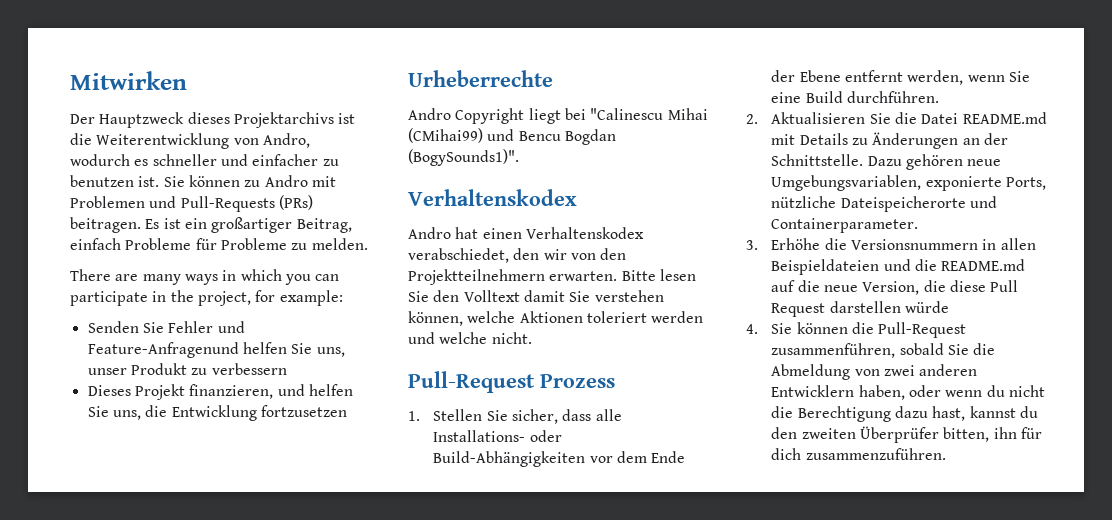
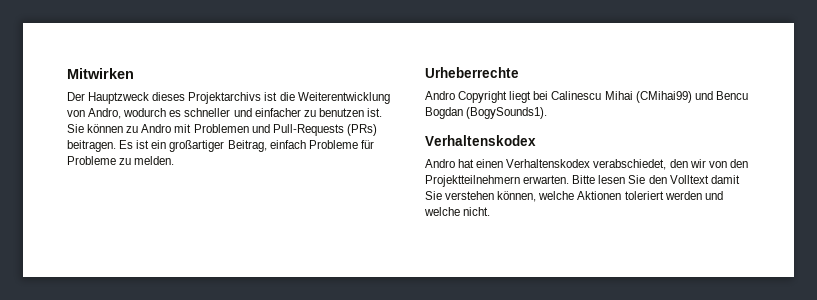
[70,269,340,285] [70,290,343,306] [87,321,245,333] [87,342,345,358] [87,363,287,375] [87,384,353,400] [87,405,347,421] // There are many ways in which you can participate in the project, for example: // Senden Sie Fehler und Feature-Anfragenund helfen Sie uns, unser Produkt zu verbessern // Dieses Projekt finanzieren, und helfen Sie uns, die Entwicklung fortzusetzen -> (175, 160) none
[590,108,664,120] "Calinescu -> [551,91,602,100] Calinescu
[408,149,519,166] (BogySounds1)". -> [466,107,548,119] (BogySounds1).
[408,371,615,393] [408,409,622,424] [433,430,562,442] [433,451,686,467] [771,70,1031,85] [771,91,940,103] [746,112,1047,124] [771,132,1009,149] [771,154,1002,170] [771,175,1047,191] [771,196,998,212] [771,218,919,233] [746,238,1036,250] [771,259,1026,275] [771,280,1019,295] [771,301,950,317] [746,322,967,338] [771,343,996,358] [771,364,978,380] [771,385,1046,400] [771,406,1039,422] [771,426,1043,443] [771,448,946,460] // Pull-Request Prozess // 1. Stellen Sie sicher, dass alle Installations- oder Build-Abhängigkeiten vor dem Ende der Ebene entfernt werden, wenn Sie eine Build durchführen. // 2. Aktualisieren Sie die Datei README.md mit Details zu Änderungen an der Schnittstelle. Dazu gehören neue Umgebungsvariablen, exponierte Ports, nützliche Dateispeicherorte und Containerparameter. // 3. Erhöhe die Versionsnummern in allen Beispieldateien und die README.md auf die neue Version, die diese Pull Request darstellen würde // 4. Sie können die Pull-Request zusammenführen, sobald Sie die Abmeldung von zwei anderen Entwicklern haben, oder wenn du nicht die Berechtigung dazu hast, kannst du den zweiten Überprüfer bitten, ihn für dich zusammenzuführen. -> (491, 211) none

